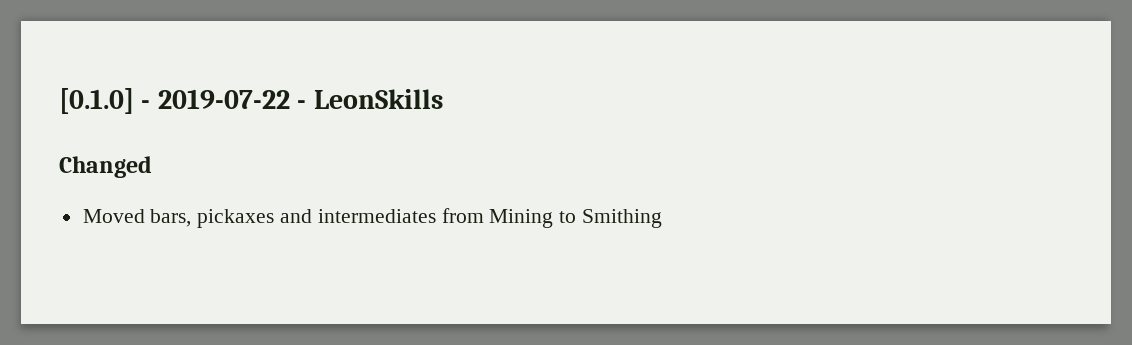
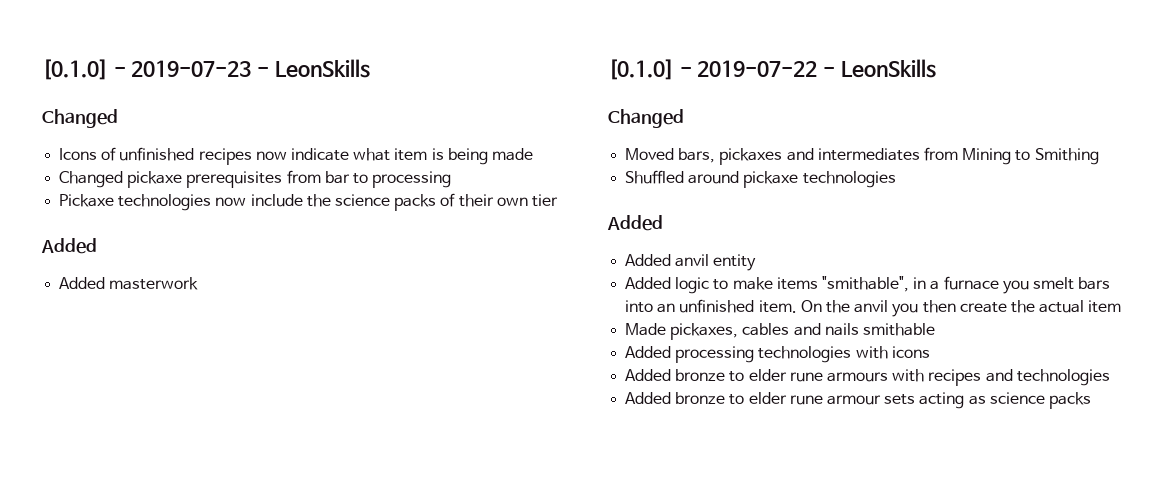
[59,88,151,114] [0.1.0] - -> [42,59,370,80] [42,109,118,128] [59,147,533,165] [59,170,452,188] [59,193,558,211] [41,238,97,254] [59,277,199,290] [608,59,692,80] [0.1.0] - 2019-07-23 - LeonSkills // Changed // Icons of unfinished recipes now indicate what item is being made // Changed pickaxe prerequisites from bar to processing // Pickaxe technologies now include the science packs of their own tier // Added // Added masterwork // [0.1.0] -
(663, 218) none -> [625,170,896,188] [607,215,663,231] [625,254,757,271] [625,276,1111,294] [625,299,1122,317] [625,323,935,340] [625,346,930,363] [625,369,1110,386] [625,392,1091,409] // Shuffled around pickaxe technologies // Added // Added anvil entity // Added logic to make items "smithable", in a furnace you smelt bars into an unfinished item. On the anvil you then create the actual item // Made pickaxes, cables and nails smithable // Added processing technologies with icons // Added bronze to elder rune armours with recipes and technologies // Added bronze to elder rune armour sets acting as science packs

